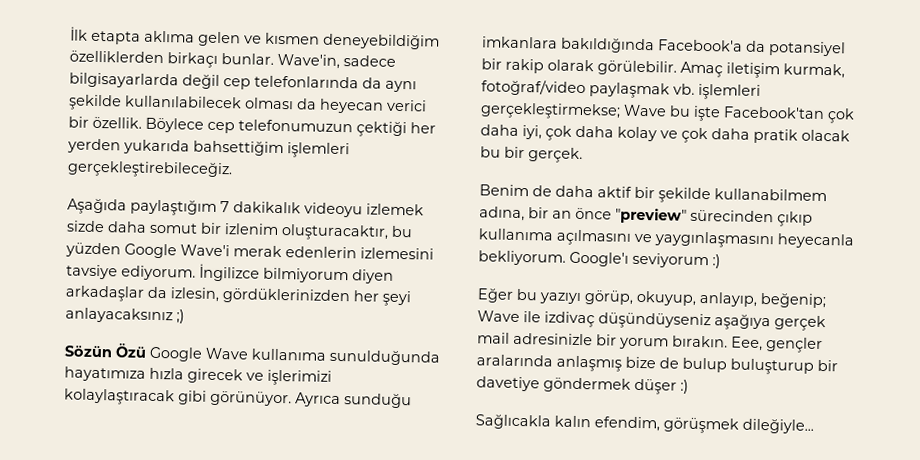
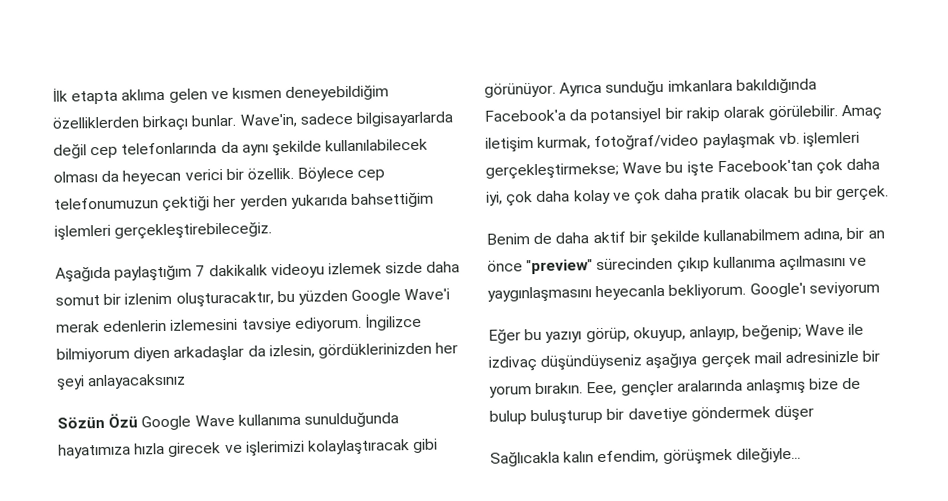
[176,309,185,324] ;) -> (187, 381) none
[712,254,721,269] :) -> (880, 289) none
[680,379,689,394] :) -> (814, 413) none

